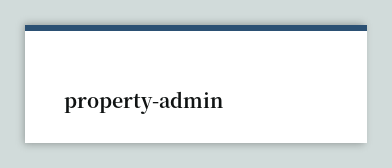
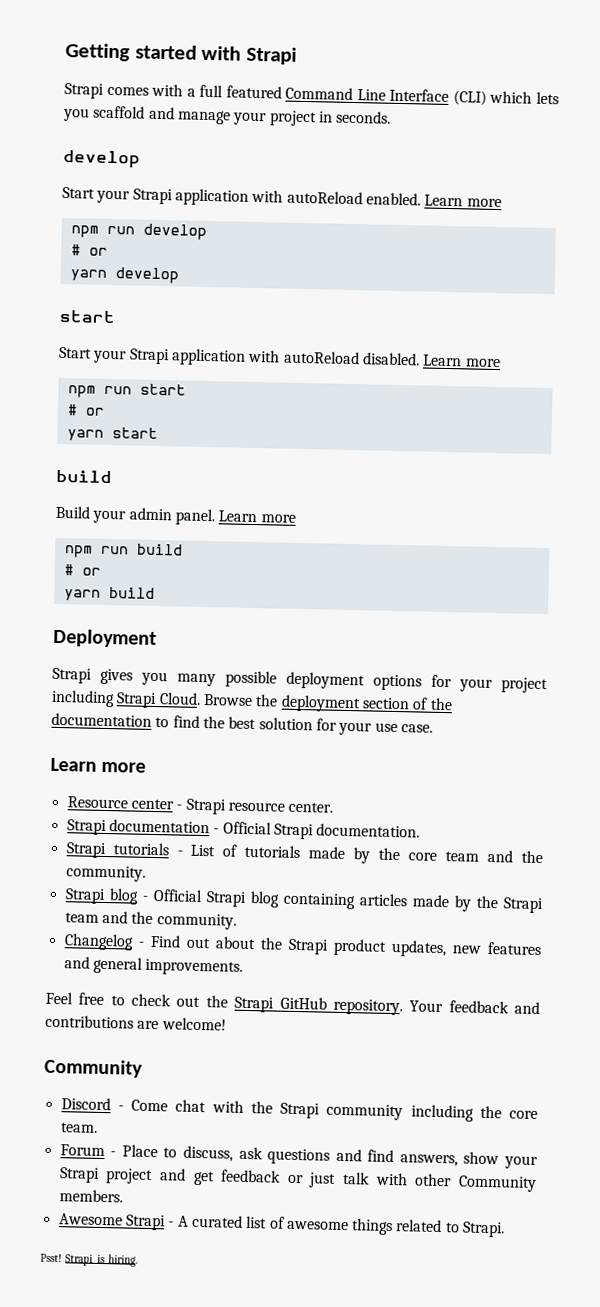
[64,91,223,114] property-admin -> [65,43,298,65] [64,82,560,106] [63,105,392,127] [63,149,141,168] [62,186,502,208] [70,223,207,240] [70,244,108,256] [69,267,179,284] [59,309,116,324] [59,346,501,368] [67,383,186,398] [66,404,105,416] [66,427,158,441] [56,469,112,484] [55,505,296,526] [63,543,183,558] [63,564,101,576] [63,587,155,601] [53,628,157,649] [52,667,548,694] [51,689,453,713] [51,712,433,736] [50,757,147,773] [66,796,334,815] [66,819,421,840] [65,842,543,864] [65,865,146,882] [64,888,543,914] [64,910,237,930] [63,933,542,958] [63,956,244,976] [45,991,541,1016] [45,1014,227,1031] [44,1058,143,1078] [60,1097,538,1122] [60,1122,98,1133] [59,1144,538,1170] [58,1167,537,1193] [58,1189,123,1203] [58,1213,506,1238] [40,1253,138,1267] Getting started with Strapi // Strapi comes with a full featured Command Line Interface (CLI) which lets you scaffold and manage your project in seconds. // develop // Start your Strapi application with autoReload enabled. Learn more // npm run develop // # or // yarn develop // start // Start your Strapi application with autoReload disabled. Learn more // npm run start // # or // yarn start // build // Build your admin panel. Learn more // npm run build // # or // yarn build // Deployment // Strapi gives you many possible deployment options for your project including Strapi Cloud. Browse the deployment section of the documentation to find the best solution for your use case. // Learn more // Resource center - Strapi resource center. // Strapi documentation - Official Strapi documentation. // Strapi tutorials - List of tutorials made by the core team and the community. // Strapi blog - Official Strapi blog containing articles made by the Strapi team and the community. // Changelog - Find out about the Strapi product updates, new features and general improvements. // Feel free to check out the Strapi GitHub repository. Your feedback and contributions are welcome! // Community // Discord - Come chat with the Strapi community including the core team. // Forum - Place to discuss, ask questions and find answers, show your Strapi project and get feedback or just talk with other Community members. // Awesome Strapi - A curated list of awesome things related to Strapi. // Psst! Strapi is hiring.

